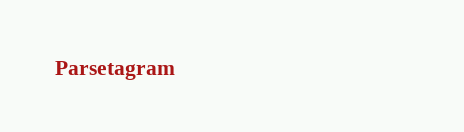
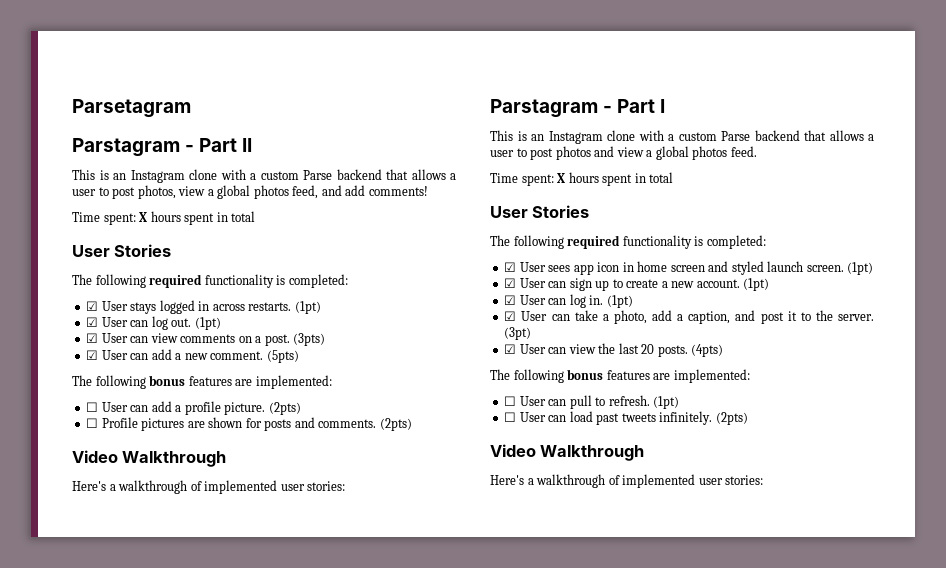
(175, 70) none -> [72,138,253,157] [72,169,456,183] [72,185,428,199] [72,211,256,225] [72,244,172,257] [72,274,348,288] [86,300,321,314] [86,316,221,330] [86,333,326,346] [86,349,299,363] [72,375,332,389] [86,401,301,415] [86,417,412,431] [72,450,227,467] [72,480,346,494] [490,99,666,118] [490,130,874,144] [490,146,757,160] [490,172,674,186] [490,205,590,218] [490,235,766,249] [504,261,874,275] [504,278,770,291] [504,294,633,308] [504,310,874,324] [504,327,532,340] [504,343,724,357] [490,369,750,383] [504,395,680,409] [504,411,748,425] [490,444,645,461] [490,474,764,488] // Parstagram - Part II // This is an Instagram clone with a custom Parse backend that allows a user to post photos, view a global photos feed, and add comments! // Time spent: X hours spent in total // User Stories // The following required functionality is completed: // ☑ User stays logged in across restarts. (1pt) // ☑ User can log out. (1pt) // ☑ User can view comments on a post. (3pts) // ☑ User can add a new comment. (5pts) // The following bonus features are implemented: // ☐ User can add a profile picture. (2pts) // ☐ Profile pictures are shown for posts and comments. (2pts) // Video Walkthrough // Here's a walkthrough of implemented user stories: // Parstagram - Part I // This is an Instagram clone with a custom Parse backend that allows a user to post photos and view a global photos feed. // Time spent: X hours spent in total // User Stories // The following required functionality is completed: // ☑ User sees app icon in home screen and styled launch screen. (1pt) // ☑ User can sign up to create a new account. (1pt) // ☑ User can log in. (1pt) // ☑ User can take a photo, add a caption, and post it to the server. (3pt) // ☑ User can view the last 20 posts. (4pts) // The following bonus features are implemented: // ☐ User can pull to refresh. (1pt) // ☐ User can load past tweets infinitely. (2pts) // Video Walkthrough // Here's a walkthrough of implemented user stories:

